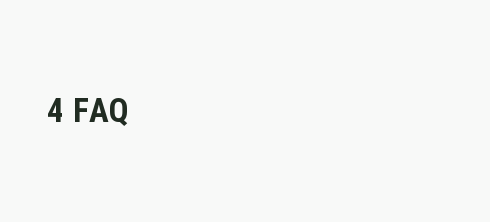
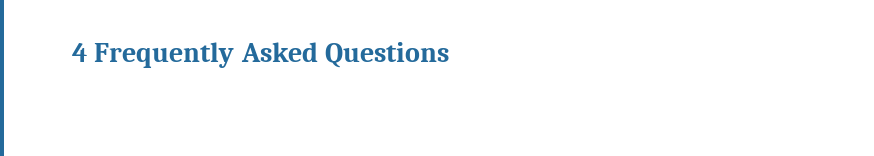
[72,98,129,126] FAQ -> [94,42,450,68] Frequently Asked Questions

